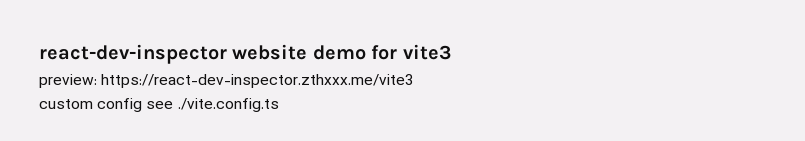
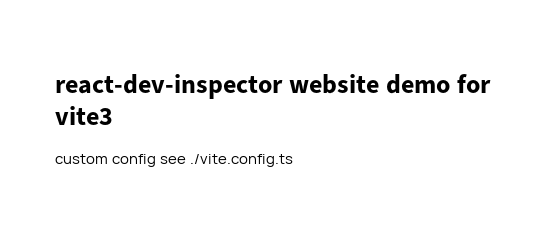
[39,74,415,88] // preview: https://react-dev-inspector.zthxxx.me/vite3 -> (113, 115) none

